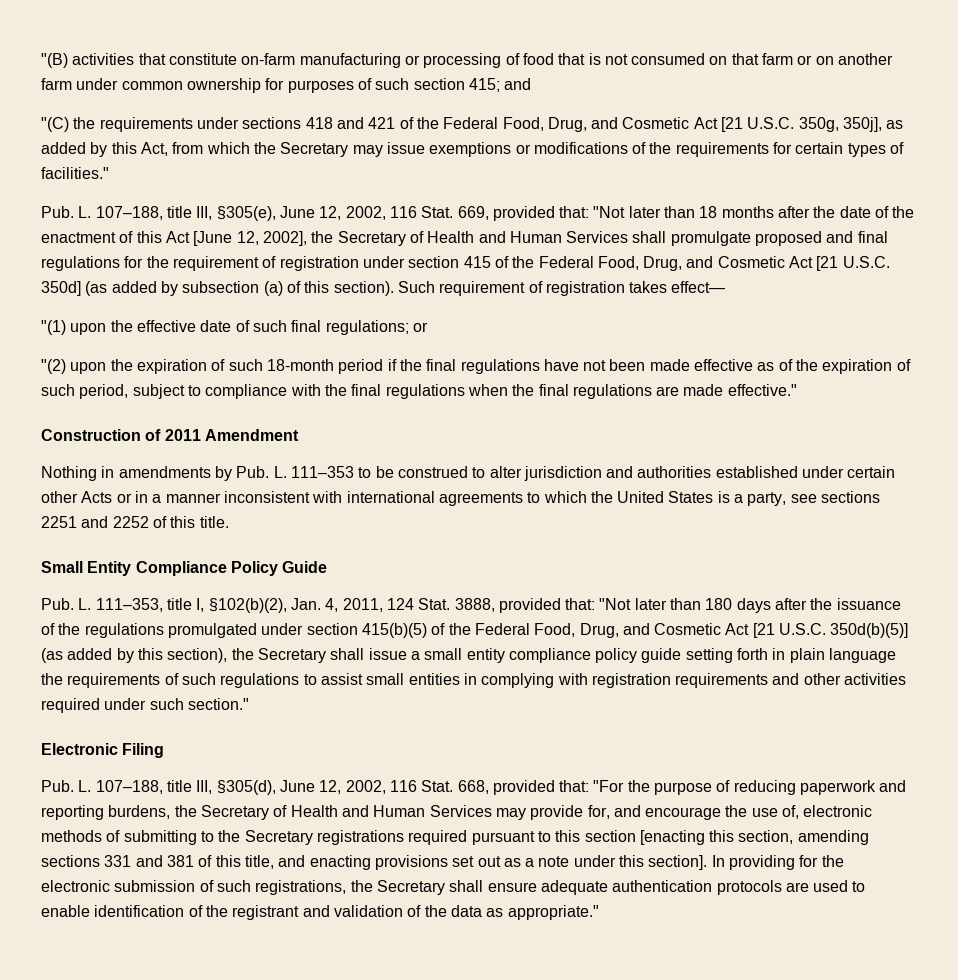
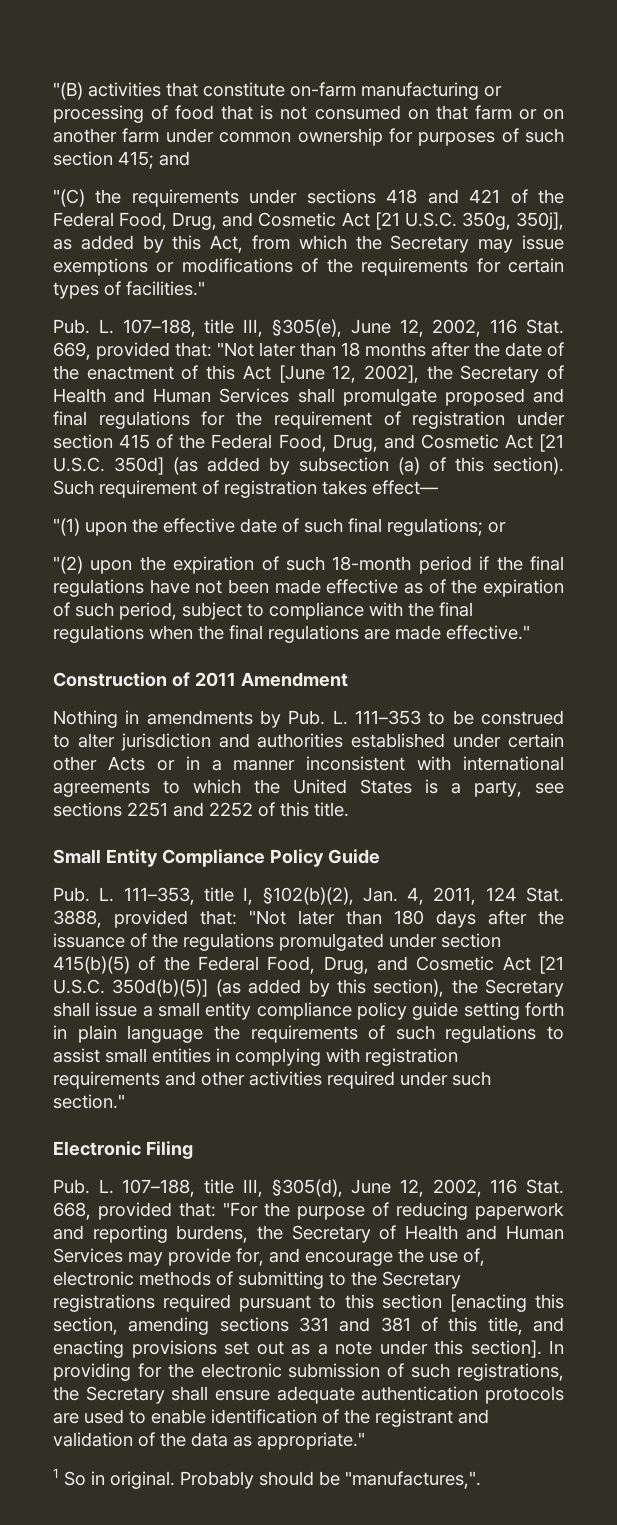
(599, 912) none -> [53,1468,481,1489] // 1 So in original. Probably should be "manufactures,".

